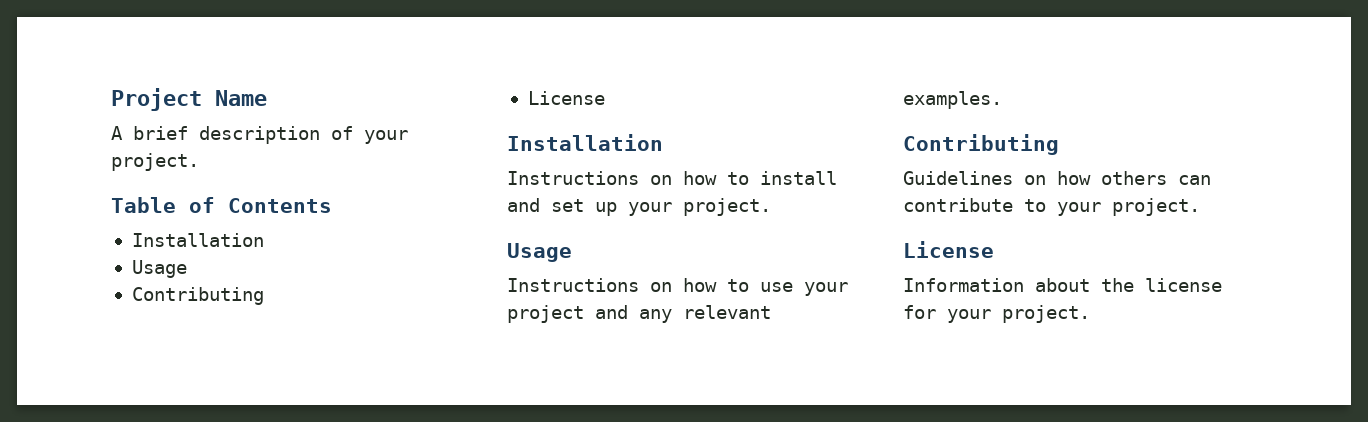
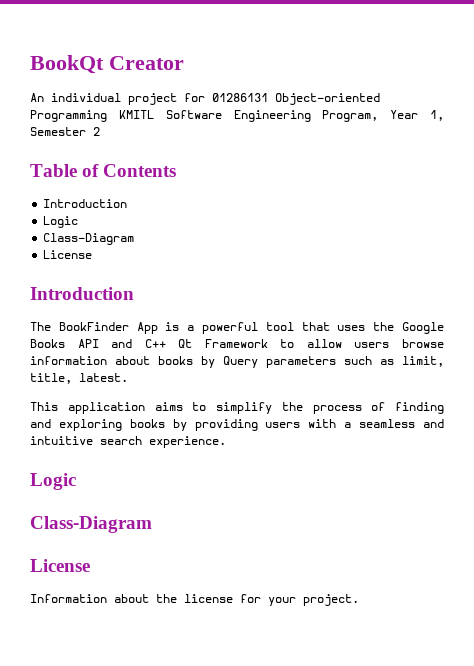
[111,88,267,111] [111,126,408,144] [111,153,199,171] [111,197,332,213] [131,233,264,247] [131,260,187,278] [131,287,264,305] [527,91,605,105] [507,134,663,151] [507,171,837,185] [507,198,771,216] [507,243,572,262] [507,278,848,296] [507,305,771,323] [903,91,1002,109] [903,134,1059,155] [903,171,1211,185] [903,198,1200,216] Project Name // A brief description of your project. // Table of Contents // Installation // Usage // Contributing // License // Installation // Instructions on how to install and set up your project. // Usage // Instructions on how to use your project and any relevant examples. // Contributing // Guidelines on how others can contribute to your project. -> [30,55,184,74] [30,93,380,105] [30,110,444,122] [30,127,100,136] [30,164,177,177] [43,199,128,208] [43,216,79,228] [43,233,135,245] [43,250,93,259] [30,287,134,300] [30,322,445,334] [30,339,444,348] [30,356,444,368] [30,373,128,384] [30,402,444,414] [30,419,445,431] [30,436,226,448] [30,473,76,490] [30,516,152,533] BookQt Creator // An individual project for 01286131 Object-oriented Programming KMITL Software Engineering Program, Year 1, Semester 2 // Table of Contents // Introduction // Logic // Class-Diagram // License // Introduction // The BookFinder App is a powerful tool that uses the Google Books API and C++ Qt Framework to allow users browse information about books by Query parameters such as limit, title, latest. // This application aims to simplify the process of finding and exploring books by providing users with a seamless and intuitive search experience. // Logic // Class-Diagram

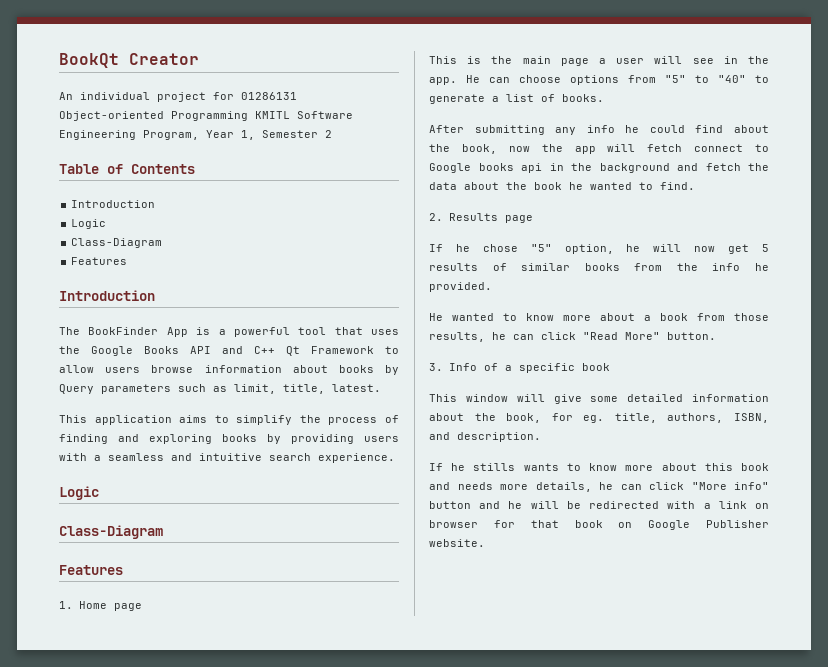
[43,250,93,259] License -> [71,257,128,265] Features
[30,559,90,572] [30,594,359,606] License // Information about the license for your project. -> [59,565,123,575] [59,601,142,611] [429,56,769,66] [429,75,769,85] [429,94,604,104] [429,125,769,135] [429,144,769,154] [429,163,769,173] [429,182,695,190] [429,213,533,223] [429,244,769,254] [429,263,769,271] [429,282,492,292] [429,313,769,321] [429,332,716,342] [429,363,610,373] [429,394,769,404] [429,413,769,423] [429,432,541,442] [429,463,769,471] [429,482,769,492] [429,501,769,509] [429,520,769,530] [429,539,485,547] Features // 1. Home page // This is the main page a user will see in the app. He can choose options from "5" to "40" to generate a list of books. // After submitting any info he could find about the book, now the app will fetch connect to Google books api in the background and fetch the data about the book he wanted to find. // 2. Results page // If he chose "5" option, he will now get 5 results of similar books from the info he provided. // He wanted to know more about a book from those results, he can click "Read More" button. // 3. Info of a specific book // This window will give some detailed information about the book, for eg. title, authors, ISBN, and description. // If he stills wants to know more about this book and needs more details, he can click "More info" button and he will be redirected with a link on browser for that book on Google Publisher website.

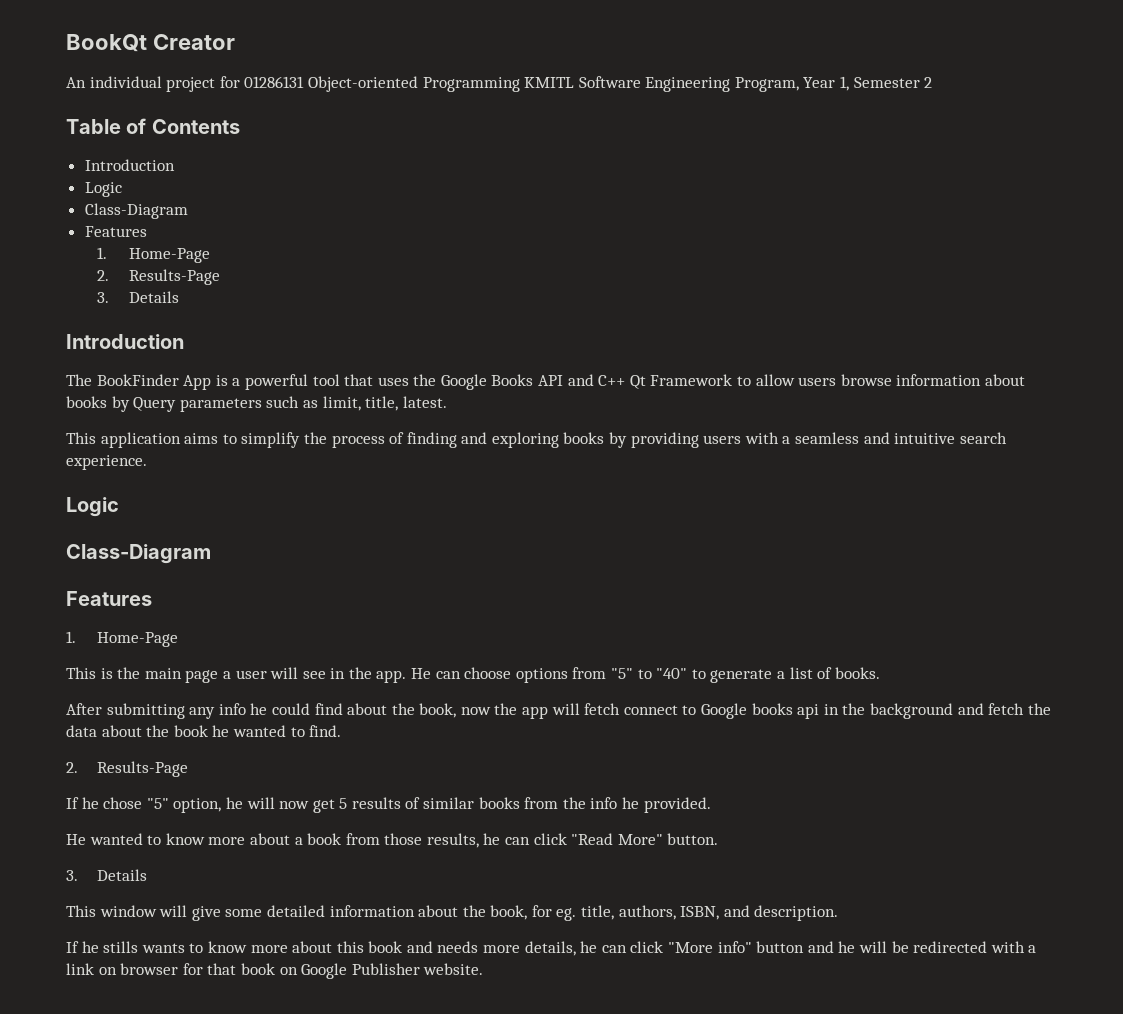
(128, 261) none -> [97,247,210,263] [97,269,220,285] [97,291,179,303] // 1. Home-Page // 2. Results-Page // 3. Details
[78,601,142,611] Home page -> [97,632,179,647] Home-Page
[448,213,533,223] Results page -> [97,761,189,777] Results-Page
[448,363,610,373] Info of a specific book -> [97,869,148,881] Details

